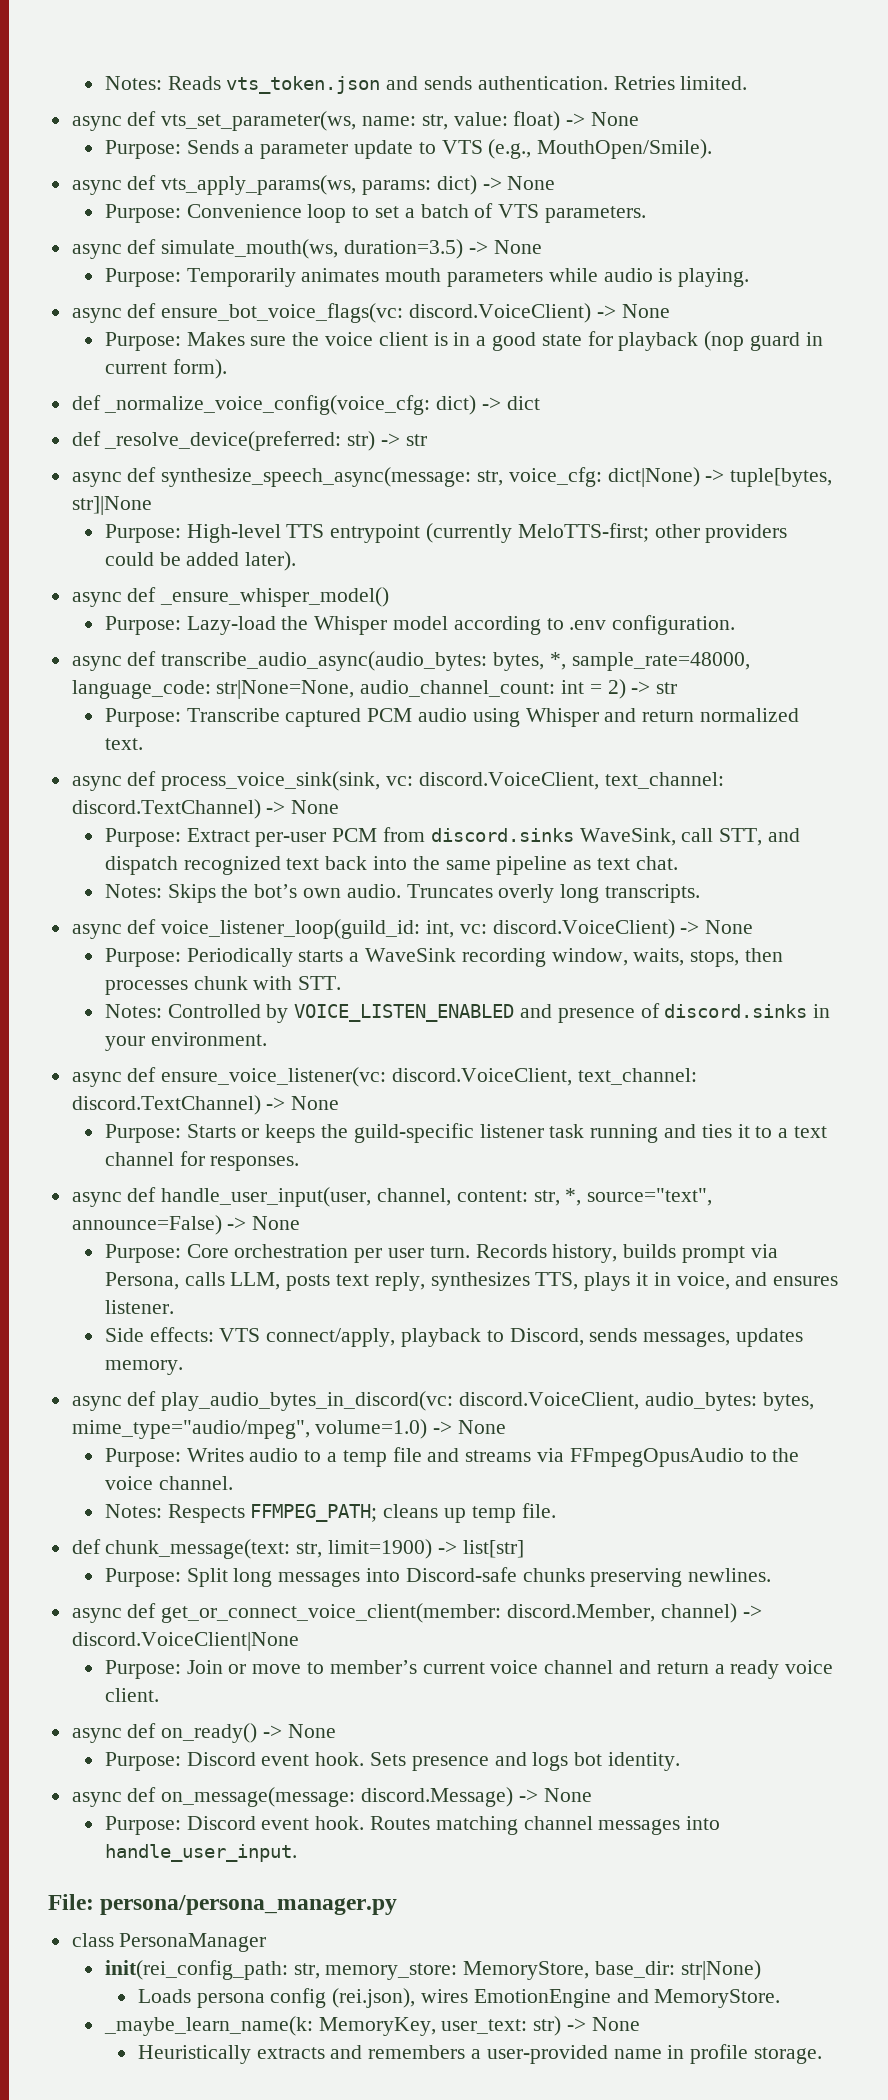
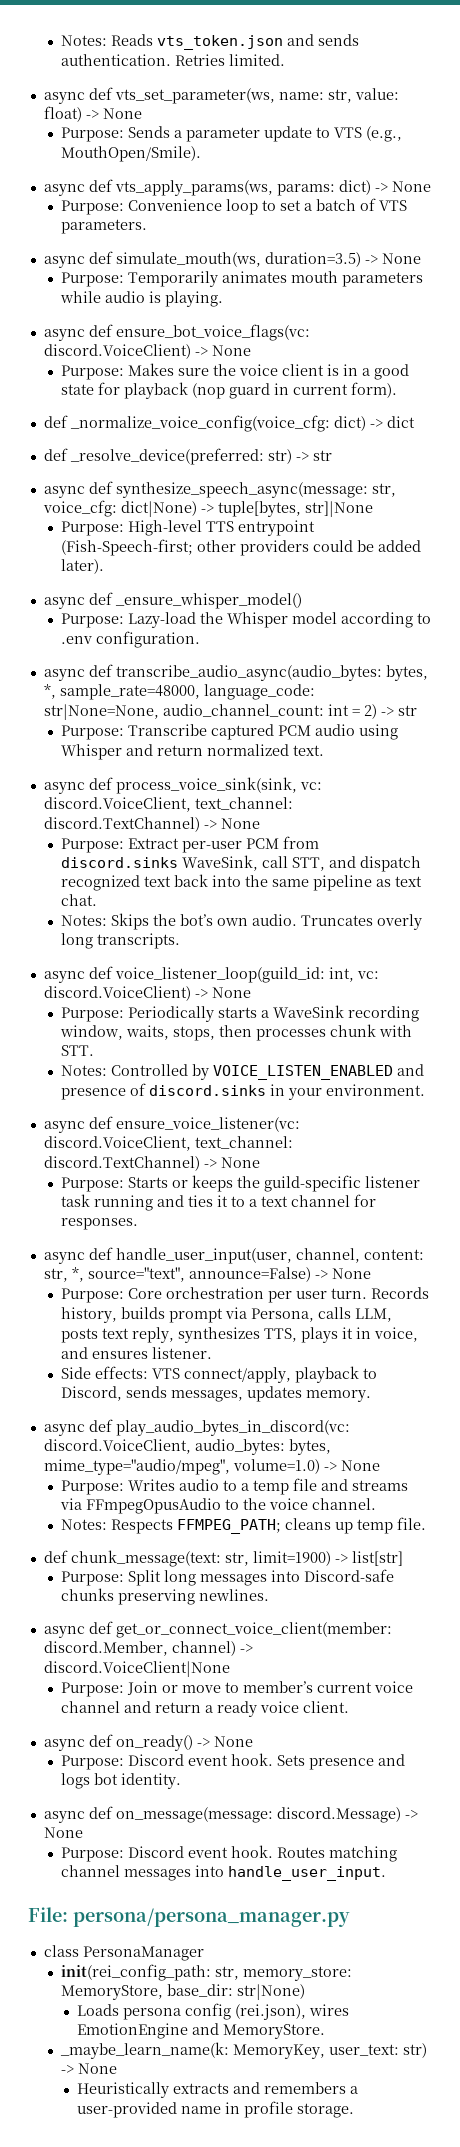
[425,523,649,543] (currently MeloTTS-first; -> [60,539,193,556] (Fish-Speech-first;

